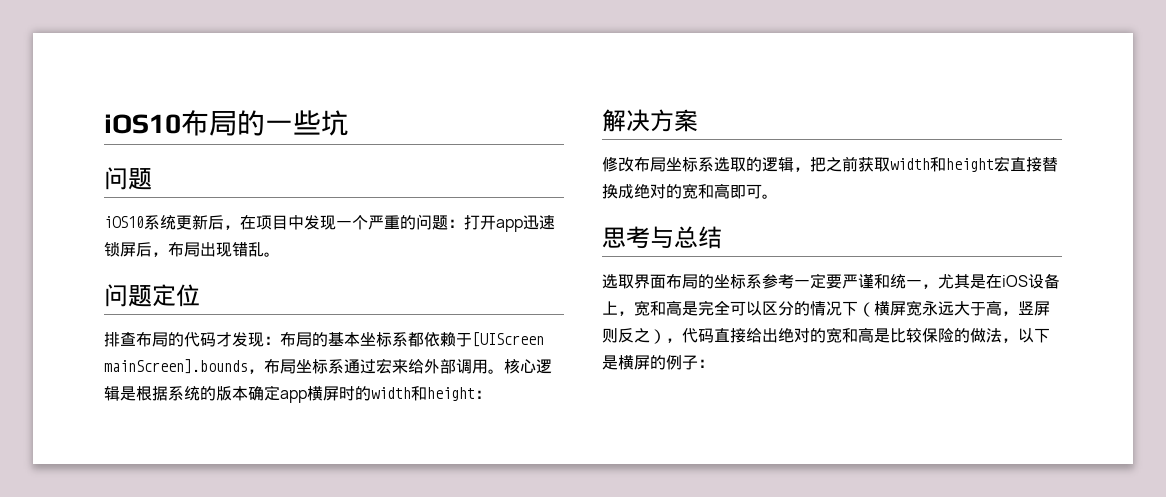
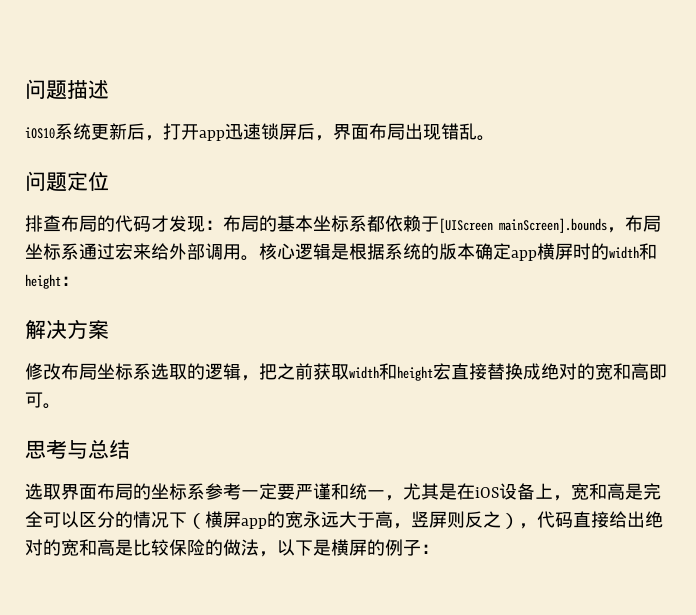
[104,110,349,136] [104,167,152,190] iOS10布局的一些坑 // 问题 -> [25,79,109,100] 问题描述
[240,214,464,230] 在项目中发现一个严重的问题： -> (163, 138) none
(168, 254) none -> [333,124,369,140] 界面
(906, 308) none -> [241,511,285,529] app的

